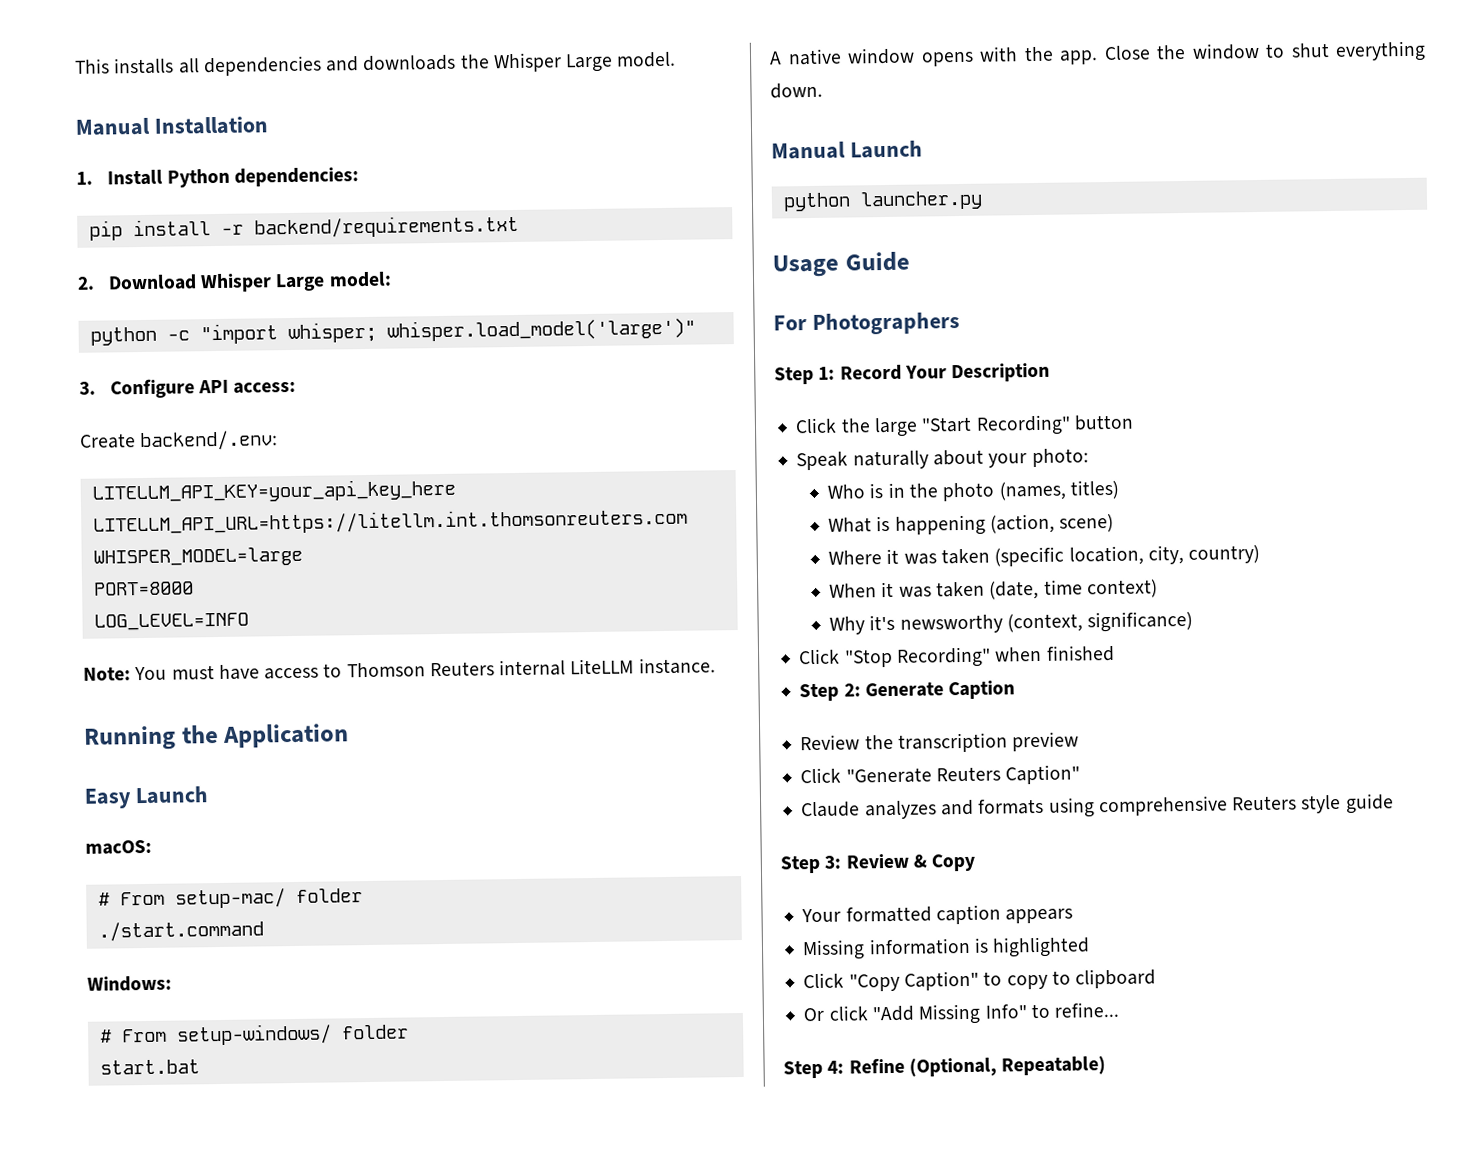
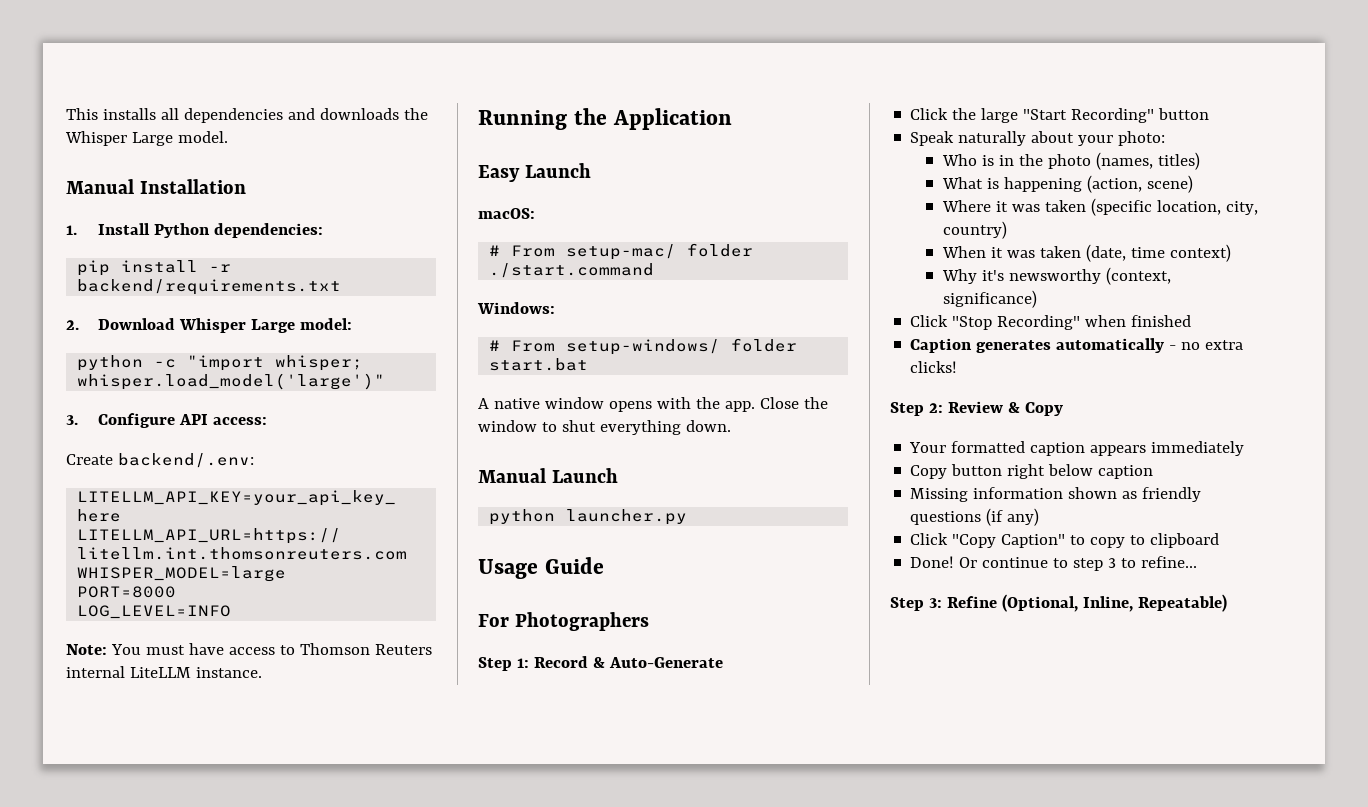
[904,362,1051,383] Your Description -> [592,657,723,668] & Auto-Generate
[799,680,1016,702] [800,731,1080,753] [800,764,1081,785] [801,793,1394,820] [780,855,842,874] Step 2: Generate Caption // Review the transcription preview // Click "Generate Reuters Caption" // Claude analyzes and formats using comprehensive Reuters style guide // Step 3: -> [910,338,1244,353] [910,361,958,373] [890,402,943,416] Caption generates automatically - no extra clicks! // Step 2:
[802,936,1091,961] // Missing information is highlighted -> [1151,441,1245,456] [910,464,1154,479] [910,487,1202,502] [910,508,1040,526] immediately // Copy button right below caption // Missing information shown as friendly questions (if any)
[803,1003,1027,1025] Or click "Add Missing Info" -> [910,556,1117,571] Done! Or continue to step 3
[827,1060,845,1074] 4: -> [928,598,942,608] 3:
(997, 1067) none -> [1082,596,1133,612] Inline,

